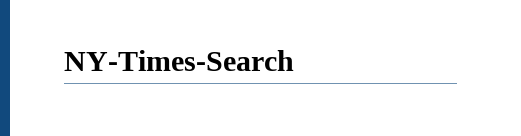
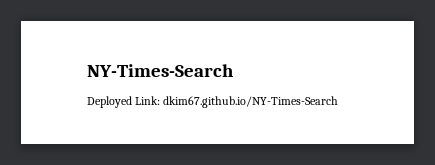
(294, 60) none -> [87,96,339,108] // Deployed Link: dkim67.github.io/NY-Times-Search

